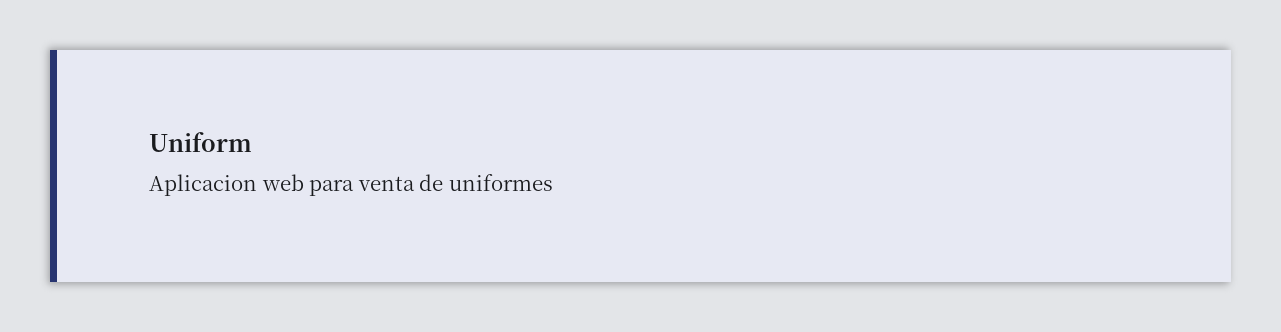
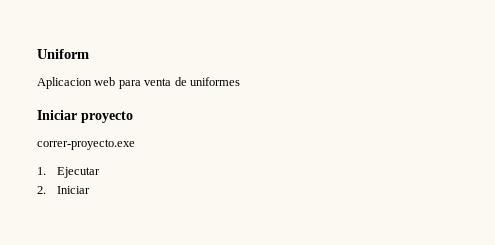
(553, 182) none -> [37,110,133,123] [37,139,135,150] [37,167,101,178] [37,186,91,194] // Iniciar proyecto // correr-proyecto.exe // 1. Ejecutar // 2. Iniciar

